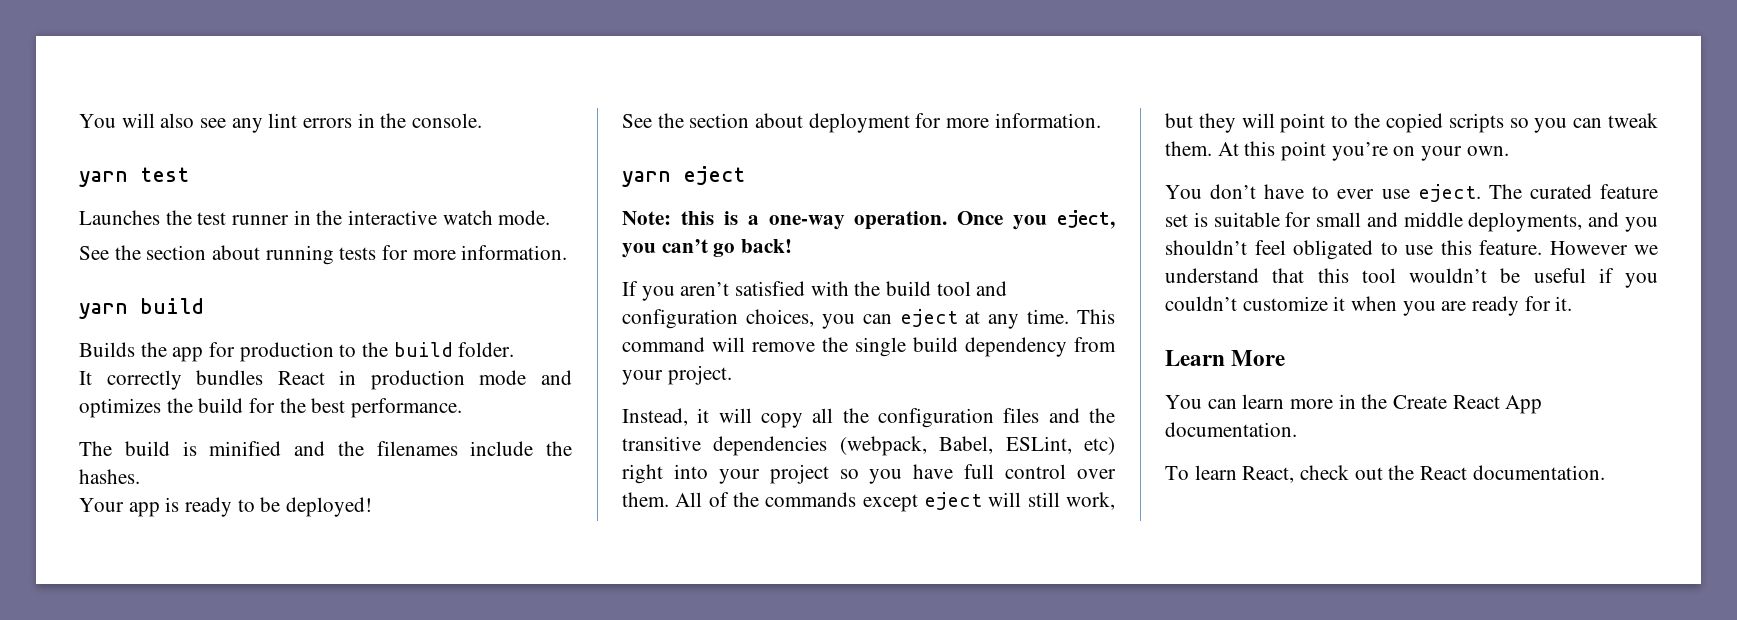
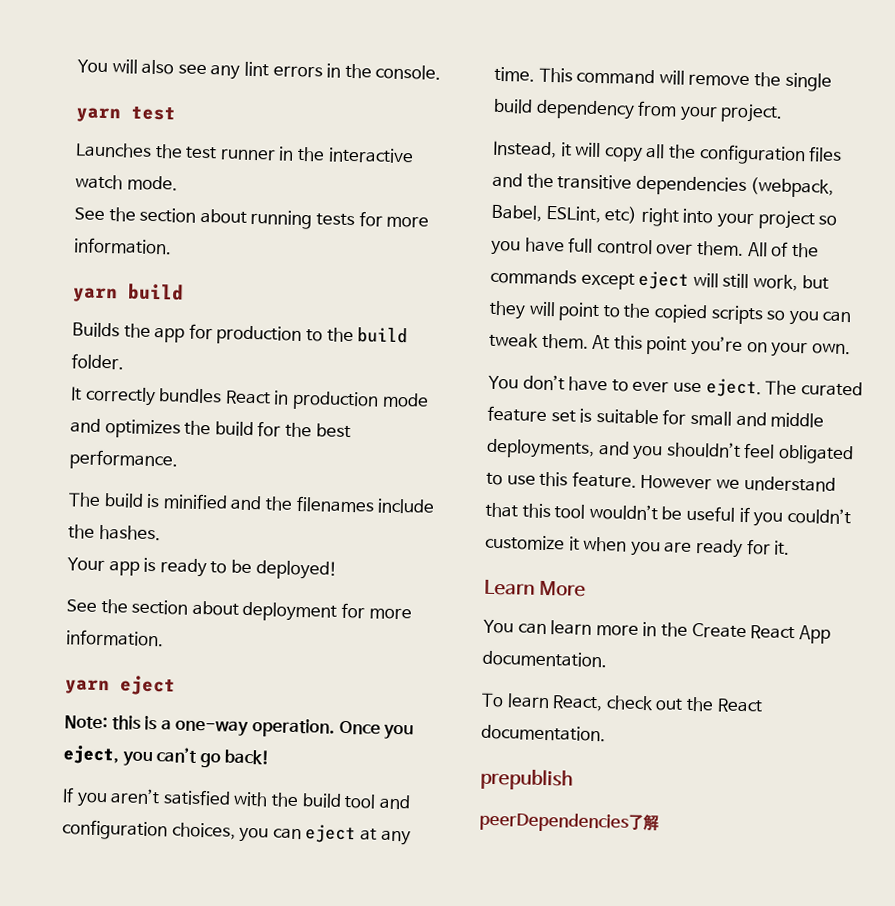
(1605, 472) none -> [480,768,573,791] [479,811,659,833] // prepublish // peerDependencies了解

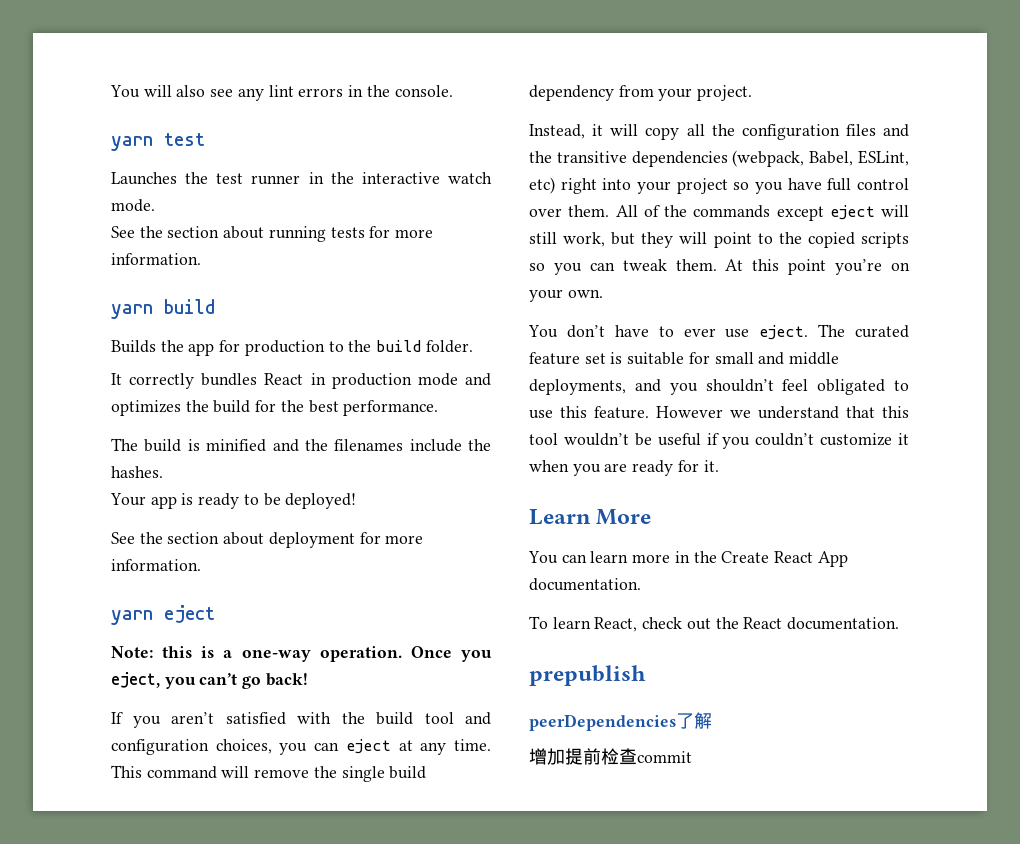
(659, 822) none -> [529,748,692,765] // 增加提前检查commit

